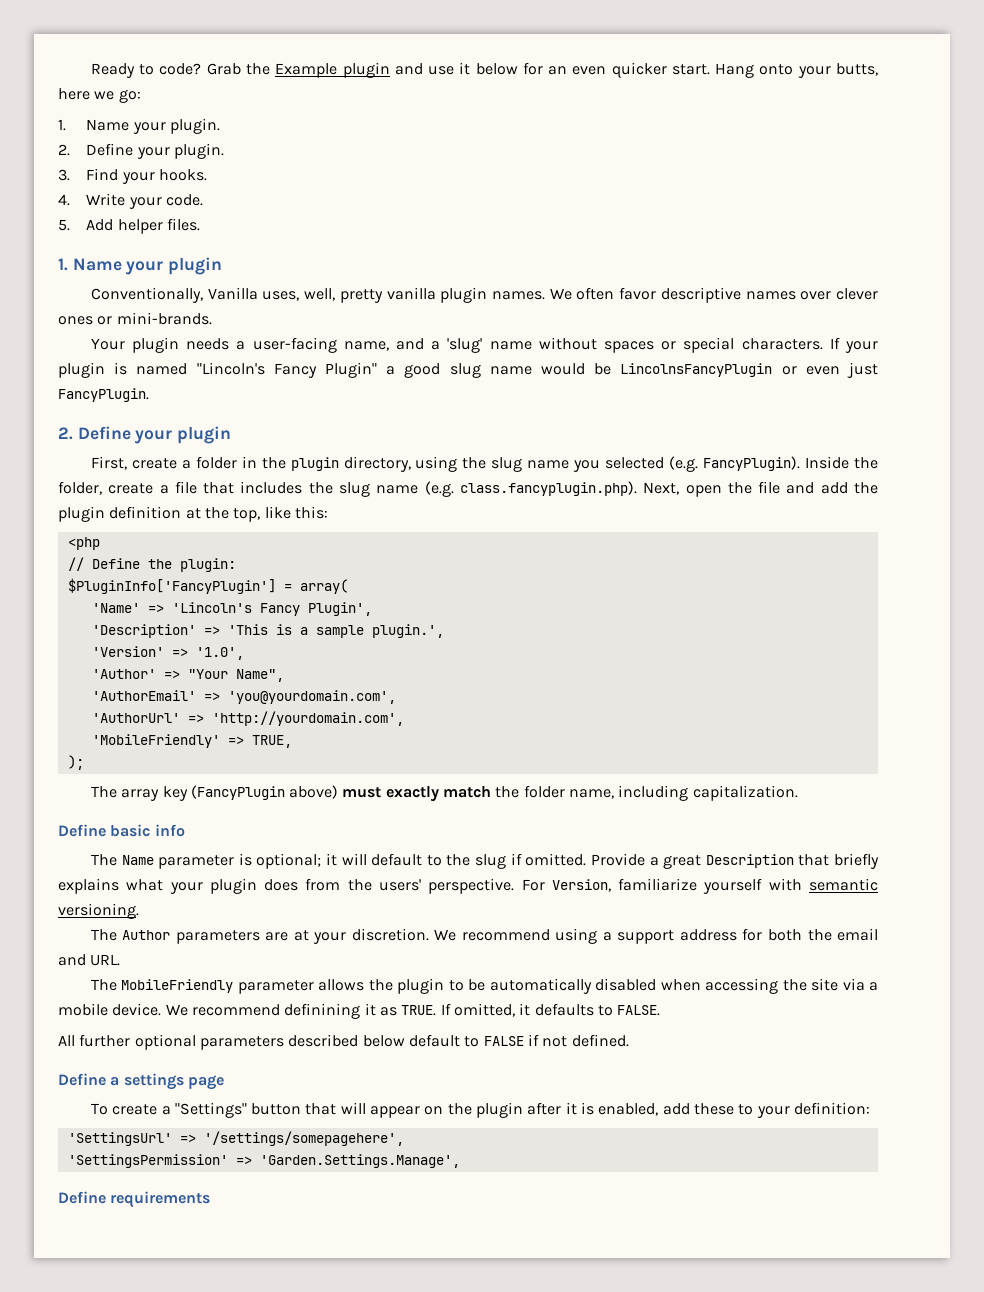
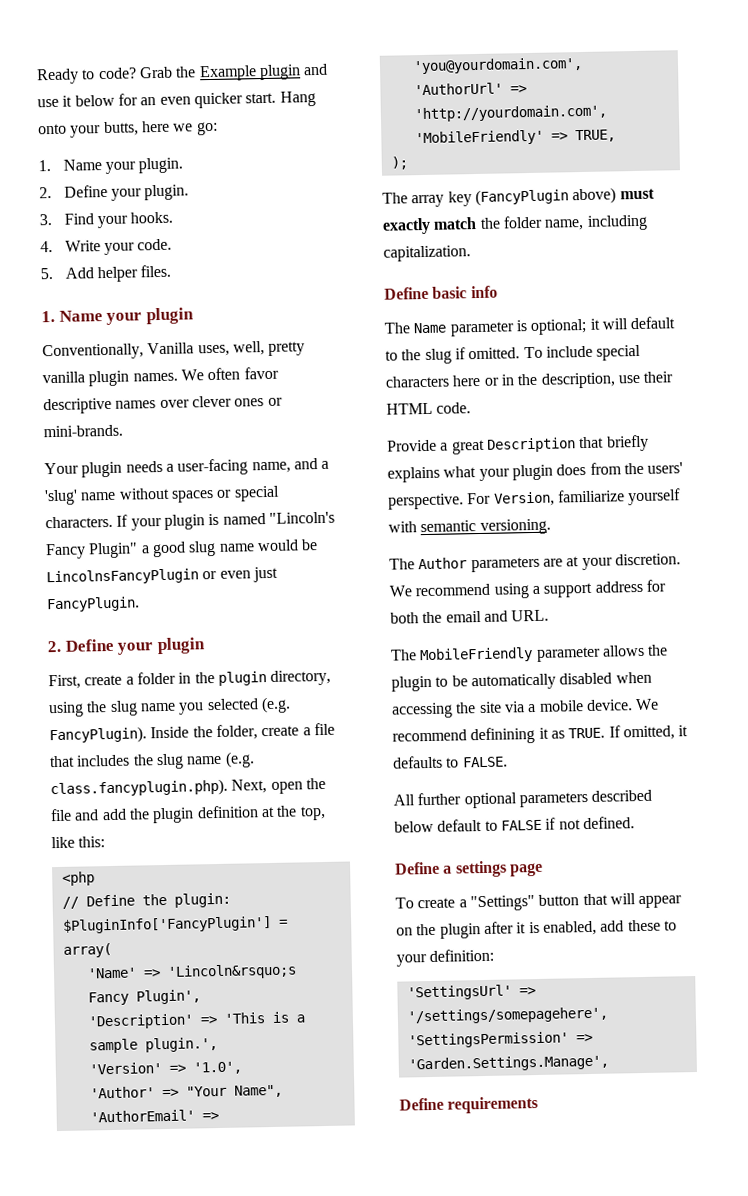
[171,602,252,613] 'Lincoln's -> [166,963,297,980] 'Lincoln&rsquo;s
(587, 859) none -> [523,344,642,361] [385,371,674,389] [386,402,472,415] To include special characters here or in the description, use their HTML code. //

